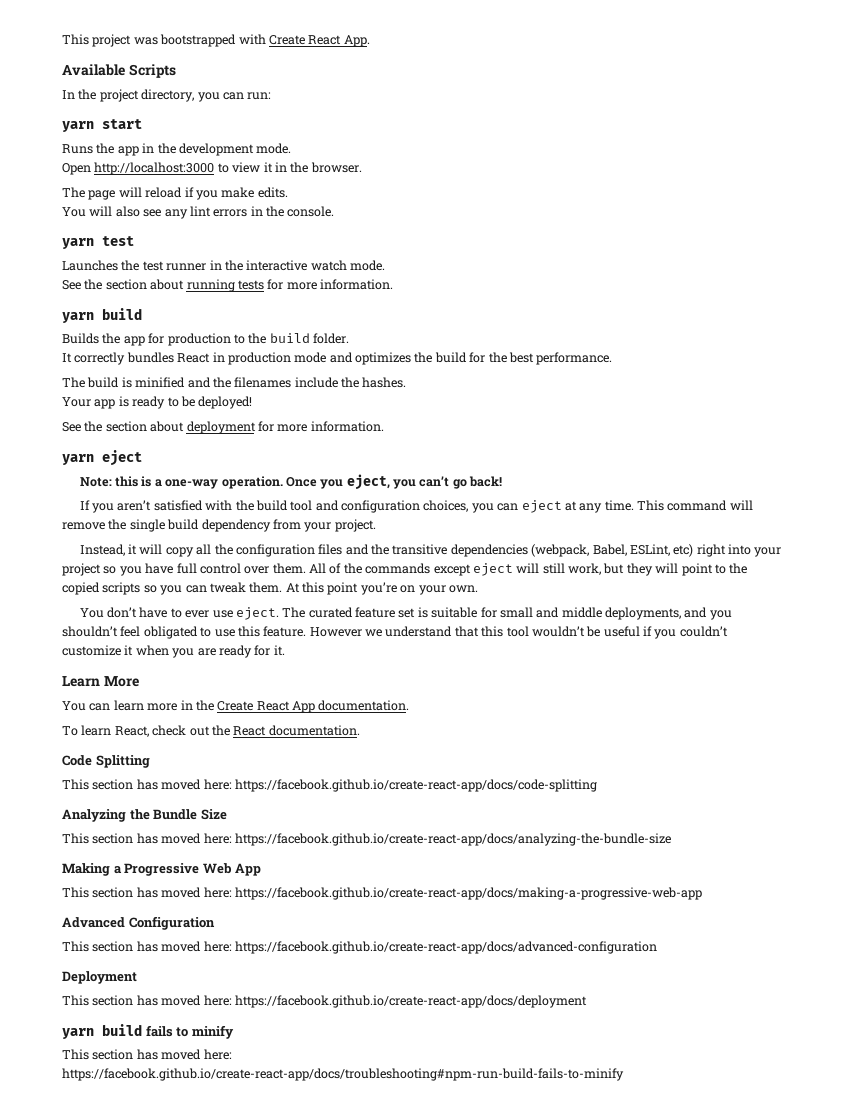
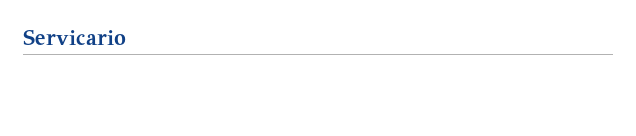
[62,34,370,47] [62,64,176,78] [62,89,272,102] [62,119,142,132] [62,143,292,156] [62,162,362,175] [62,187,288,200] [62,206,335,219] [62,236,134,249] [62,260,385,271] [62,279,393,292] [62,308,142,323] [62,333,349,346] [62,352,613,365] [62,377,407,388] [62,396,253,409] [62,421,384,434] [62,450,142,466] [79,474,503,490] [79,500,753,513] [62,519,376,532] [79,544,782,557] [62,563,748,576] [62,582,478,595] [79,607,732,620] [62,626,728,639] [62,645,285,658] [62,676,139,687] [62,700,410,713] [62,725,360,737] [62,755,150,768] [62,779,597,792] [62,809,227,822] [62,833,671,846] [62,863,262,876] [62,887,702,900] [62,916,215,930] [62,941,657,954] [62,971,137,984] [62,995,587,1008] [62,1024,234,1039] [62,1049,232,1060] [62,1068,624,1081] This project was bootstrapped with Create React App. // Available Scripts // In the project directory, you can run: // yarn start // Runs the app in the development mode. // Open http://localhost:3000 to view it in the browser. // The page will reload if you make edits. // You will also see any lint errors in the console. // yarn test // Launches the test runner in the interactive watch mode. // See the section about running tests for more information. // yarn build // Builds the app for production to the build folder. // It correctly bundles React in production mode and optimizes the build for the best performance. // The build is minified and the filenames include the hashes. // Your app is ready to be deployed! // See the section about deployment for more information. // yarn eject // Note: this is a one-way operation. Once you eject, you can’t go back! // If you aren’t satisfied with the build tool and configuration choices, you can eject at any time. This command will remove the single build dependency from your project. // Instead, it will copy all the configuration files and the transitive dependencies (webpack, Babel, ESLint, etc) right into your project so you have full control over them. All of the commands except eject will still work, but they will point to the copied scripts so you can tweak them. At this point you’re on your own. // You don’t have to ever use eject. The curated feature set is suitable for small and middle deployments, and you shouldn’t feel obligated to use this feature. However we understand that this tool wouldn’t be useful if you couldn’t customize it when you are ready for it. // Learn More // You can learn more in the Create React App documentation. // To learn React, check out the React documentation. // Code Splitting // This section has moved here: https://facebook.github.io/create-react-app/docs/code-splitting // Analyzing the Bundle Size // This section has moved here: https://facebook.github.io/create-react-app/docs/analyzing-the-bundle-size // Making a Progressive Web App // This section has moved here: https://facebook.github.io/create-react-app/docs/making-a-progressive-web-app // Advanced Configuration // This section has moved here: https://facebook.github.io/create-react-app/docs/advanced-configuration // Deployment // This section has moved here: https://facebook.github.io/create-react-app/docs/deployment // yarn build fails to minify // This section has moved here: https://facebook.github.io/create-react-app/docs/troubleshooting#npm-run-build-fails-to-minify -> [23,29,126,45] Servicario

